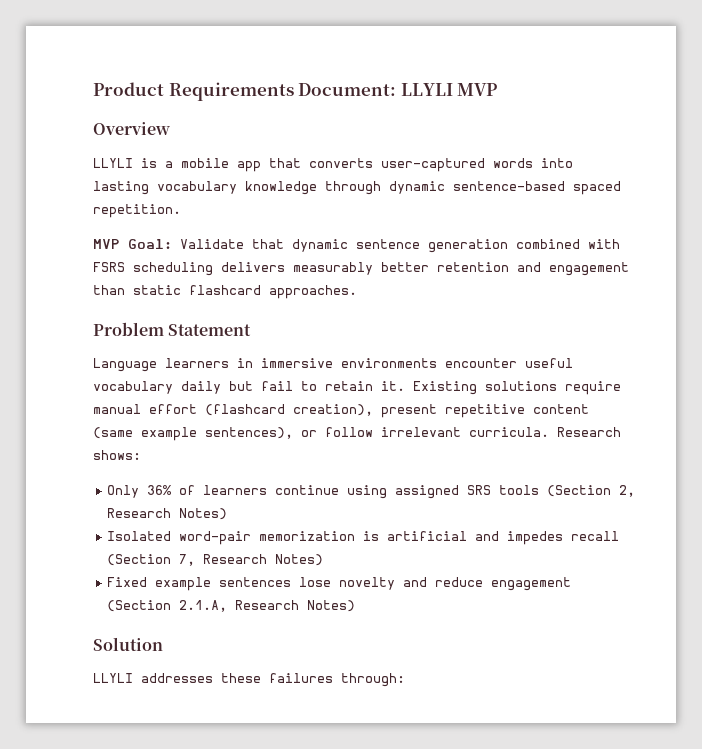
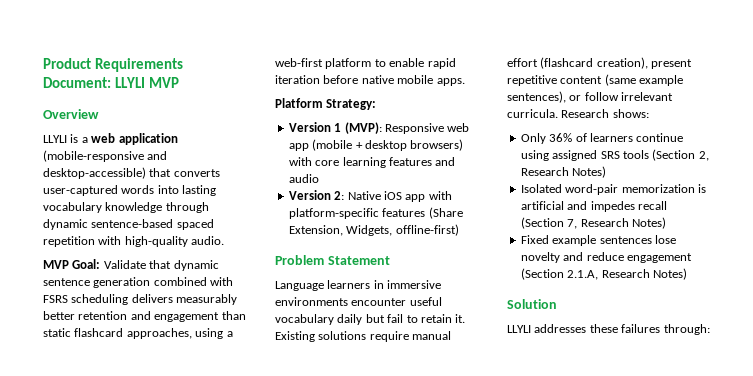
[181,158,261,172] mobile app -> [91,133,178,145] [43,150,168,162] [43,167,146,179] web application (mobile-responsive and desktop-accessible)
[93,204,181,218] repetition. -> [43,236,225,247] repetition with high-quality audio.
[269,285,357,299] approaches. -> [126,328,233,339] [275,58,456,69] [275,75,465,86] [275,98,377,110] [288,122,470,134] [288,139,464,151] [288,157,456,168] [288,174,319,183] [288,190,452,202] [288,207,463,219] [288,224,459,236] approaches, using a web-first platform to enable rapid iteration before native mobile apps. // Platform Strategy: // Version 1 (MVP): Responsive web app (mobile + desktop browsers) with core learning features and audio // Version 2: Native iOS app with platform-specific features (Share Extension, Widgets, offline-first)

